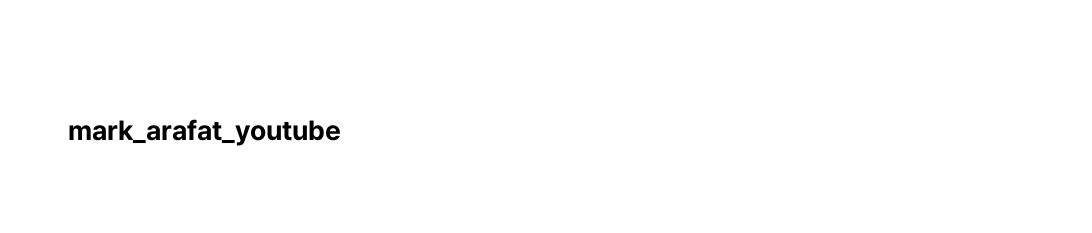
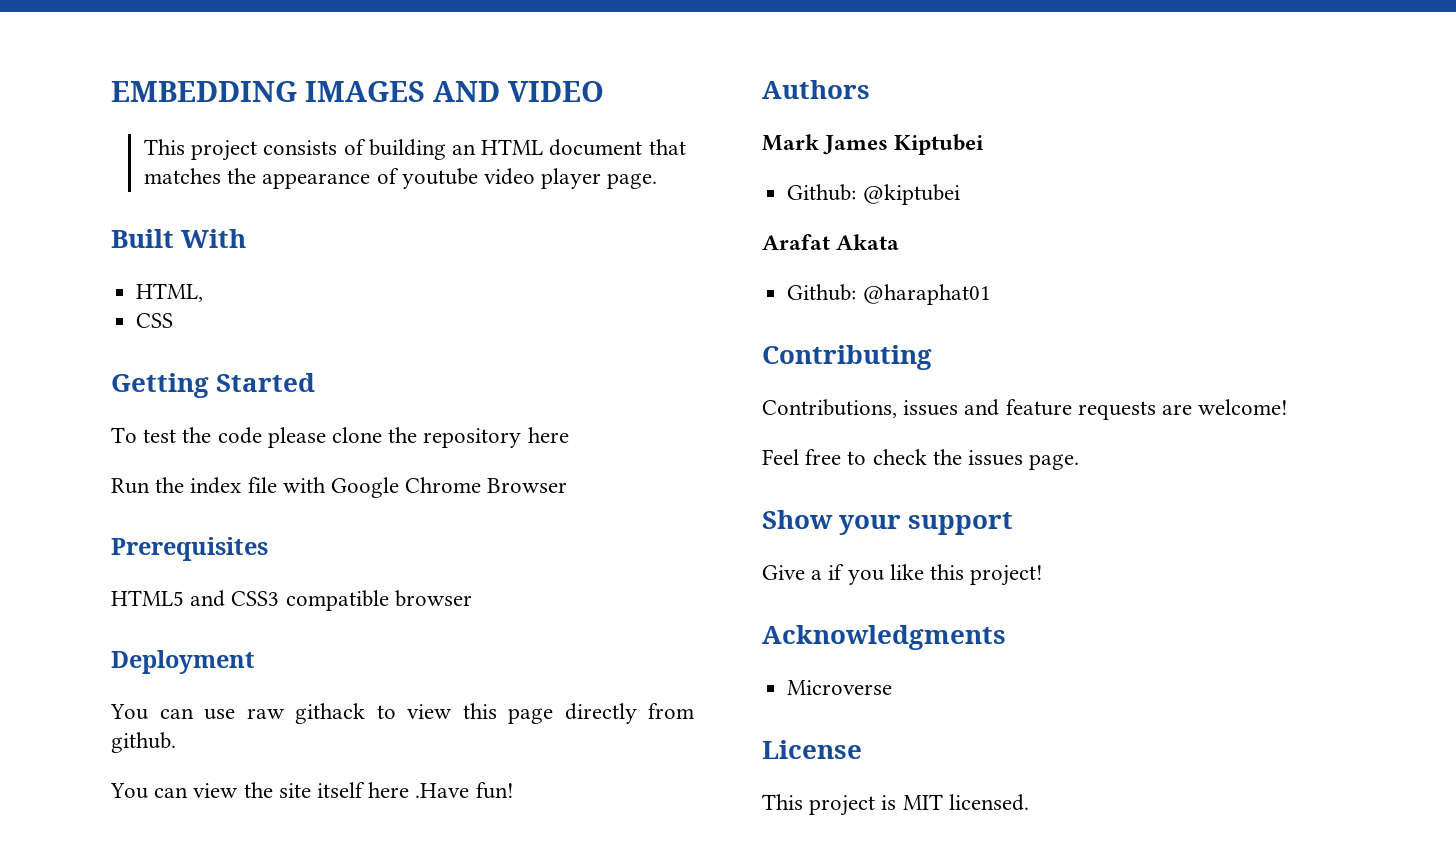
[68,119,341,146] mark_arafat_youtube -> [111,81,604,102] [143,139,686,161] [143,168,658,189] [111,229,247,248] [136,283,204,302] [136,313,174,328] [111,373,316,398] [111,427,569,448] [111,477,568,498] [111,537,268,561] [111,590,472,611] [111,650,255,674] [110,703,694,724] [111,732,176,753] [110,782,514,799] [762,80,870,99] [762,134,985,155] [787,184,960,205] [762,234,900,250] [787,284,991,305] [762,345,932,370] [762,399,1289,420] [762,449,1080,470] [762,510,1014,535] [762,564,1044,586] [762,625,1006,650] [787,680,893,695] [762,740,862,759] [762,794,1029,816] EMBEDDING IMAGES AND VIDEO // This project consists of building an HTML document that matches the appearance of youtube video player page. // Built With // HTML, // CSS // Getting Started // To test the code please clone the repository here // Run the index file with Google Chrome Browser // Prerequisites // HTML5 and CSS3 compatible browser // Deployment // You can use raw githack to view this page directly from github. // You can view the site itself here .Have fun! // Authors // Mark James Kiptubei // Github: @kiptubei // Arafat Akata // Github: @haraphat01 // Contributing // Contributions, issues and feature requests are welcome! // Feel free to check the issues page. // Show your support // Give a if you like this project! // Acknowledgments // Microverse // License // This project is MIT licensed.

